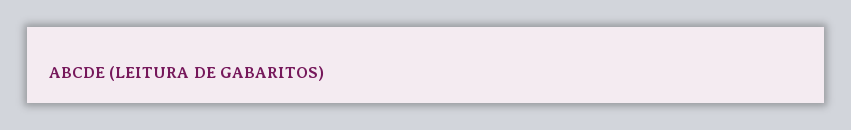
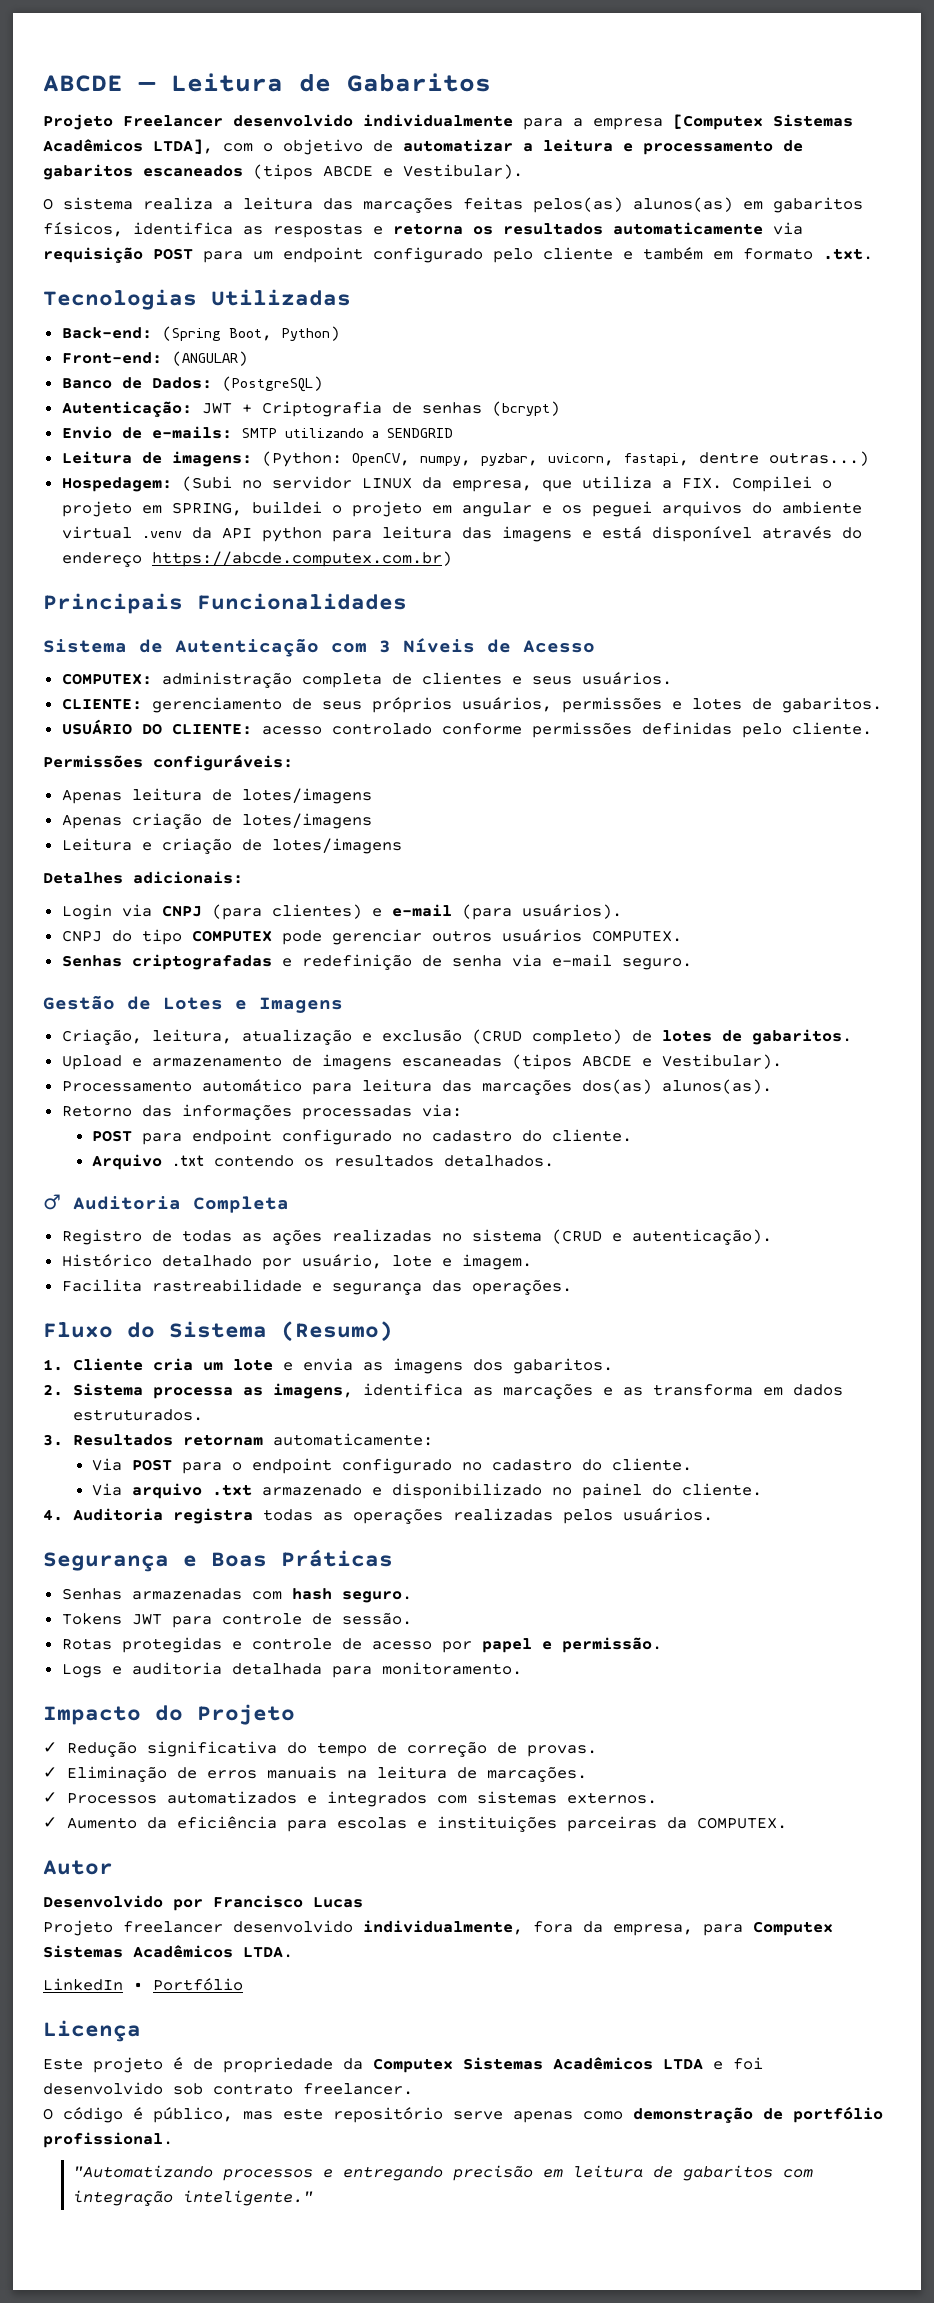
[49,66,324,81] ABCDE (LEITURA DE GABARITOS) -> [43,73,491,92] [43,114,853,130] [43,139,803,155] [43,164,523,180] [43,197,863,213] [43,222,803,238] [43,247,873,263] [43,289,351,310] [61,326,340,341] [61,351,248,366] [61,376,323,392] [61,401,560,417] [61,426,453,439] [61,451,869,467] [61,476,832,492] [61,501,862,517] [61,526,862,542] [61,551,452,567] [43,593,407,614] [43,638,595,657] [61,672,672,688] [61,697,882,713] [61,719,872,738] [43,754,293,771] [61,788,372,804] [61,813,372,829] [61,838,402,854] [43,871,243,884] [61,904,622,920] [61,929,682,945] [61,954,692,970] [43,995,343,1013] [61,1029,852,1045] [61,1054,782,1070] [61,1079,772,1095] [61,1104,462,1120] [91,1129,632,1145] [91,1154,554,1170] [43,1194,289,1213] [61,1229,772,1245] [61,1254,532,1270] [61,1279,572,1295] [43,1321,393,1342] [43,1358,614,1374] [43,1383,844,1399] [73,1409,204,1421] [43,1433,434,1446] [91,1458,692,1474] [91,1483,762,1499] [43,1508,714,1524] [43,1549,393,1572] [61,1588,412,1603] [61,1612,412,1628] [61,1637,662,1653] [61,1662,522,1678] [43,1704,295,1725] [43,1741,597,1757] [43,1766,587,1782] [43,1791,657,1807] [43,1816,787,1832] [43,1860,113,1875] [43,1895,363,1911] [43,1920,833,1936] [43,1945,293,1958] [43,1978,243,1991] [43,2020,141,2042] [43,2057,763,2073] [43,2082,413,2095] [43,2106,883,2123] [43,2132,173,2148] [73,2165,814,2181] [73,2190,314,2206] ABCDE — Leitura de Gabaritos // Projeto Freelancer desenvolvido individualmente para a empresa [Computex Sistemas Acadêmicos LTDA], com o objetivo de automatizar a leitura e processamento de gabaritos escaneados (tipos ABCDE e Vestibular). // O sistema realiza a leitura das marcações feitas pelos(as) alunos(as) em gabaritos físicos, identifica as respostas e retorna os resultados automaticamente via requisição POST para um endpoint configurado pelo cliente e também em formato .txt. // Tecnologias Utilizadas // Back-end: (Spring Boot, Python) // Front-end: (ANGULAR) // Banco de Dados: (PostgreSQL) // Autenticação: JWT + Criptografia de senhas (bcrypt) // Envio de e-mails: SMTP utilizando a SENDGRID // Leitura de imagens: (Python: OpenCV, numpy, pyzbar, uvicorn, fastapi, dentre outras...) // Hospedagem: (Subi no servidor LINUX da empresa, que utiliza a FIX. Compilei o projeto em SPRING, buildei o projeto em angular e os peguei arquivos do ambiente virtual .venv da API python para leitura das imagens e está disponível através do endereço https://abcde.computex.com.br) // Principais Funcionalidades // Sistema de Autenticação com 3 Níveis de Acesso // COMPUTEX: administração completa de clientes e seus usuários. // CLIENTE: gerenciamento de seus próprios usuários, permissões e lotes de gabaritos. // USUÁRIO DO CLIENTE: acesso controlado conforme permissões definidas pelo cliente. // Permissões configuráveis: // Apenas leitura de lotes/imagens // Apenas criação de lotes/imagens // Leitura e criação de lotes/imagens // Detalhes adicionais: // Login via CNPJ (para clientes) e e-mail (para usuários). // CNPJ do tipo COMPUTEX pode gerenciar outros usuários COMPUTEX. // Senhas criptografadas e redefinição de senha via e-mail seguro. // Gestão de Lotes e Imagens // Criação, leitura, atualização e exclusão (CRUD completo) de lotes de gabaritos. // Upload e armazenamento de imagens escaneadas (tipos ABCDE e Vestibular). // Processamento automático para leitura das marcações dos(as) alunos(as). // Retorno das informações processadas via: // POST para endpoint configurado no cadastro do cliente. // Arquivo .txt contendo os resultados detalhados. // ♂ Auditoria Completa // Registro de todas as ações realizadas no sistema (CRUD e autenticação). // Histórico detalhado por usuário, lote e imagem. // Facilita rastreabilidade e segurança das operações. // Fluxo do Sistema (Resumo) // 1. Cliente cria um lote e envia as imagens dos gabaritos. // 2. Sistema processa as imagens, identifica as marcações e as transforma em dados estruturados. // 3. Resultados retornam automaticamente: // Via POST para o endpoint configurado no cadastro do cliente. // Via arquivo .txt armazenado e disponibilizado no painel do cliente. // 4. Auditoria registra todas as operações realizadas pelos usuários. // Segurança e Boas Práticas // Senhas armazenadas com hash seguro. // Tokens JWT para controle de sessão. // Rotas protegidas e controle de acesso por papel e permissão. // Logs e auditoria detalhada para monitoramento. // Impacto do Projeto // ✓ Redução significativa do tempo de correção de provas. // ✓ Eliminação de erros manuais na leitura de marcações. // ✓ Processos automatizados e integrados com sistemas externos. // ✓ Aumento da eficiência para escolas e instituições parceiras da COMPUTEX. // Autor // Desenvolvido por Francisco Lucas // Projeto freelancer desenvolvido individualmente, fora da empresa, para Computex Sistemas Acadêmicos LTDA. // LinkedIn • Portfólio // Licença // Este projeto é de propriedade da Computex Sistemas Acadêmicos LTDA e foi desenvolvido sob contrato freelancer. // O código é público, mas este repositório serve apenas como demonstração de portfólio profissional. // "Automatizando processos e entregando precisão em leitura de gabaritos com integração inteligente."

